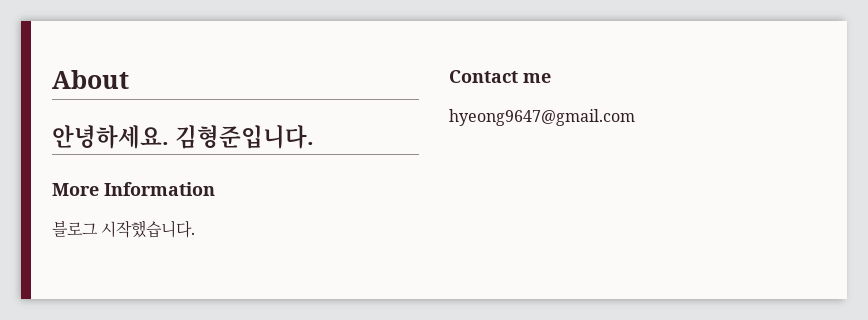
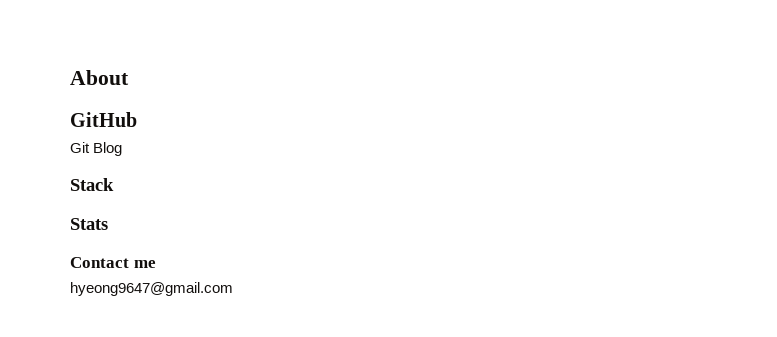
[52,125,315,149] [52,182,215,196] [52,220,196,238] 안녕하세요. 김형준입니다. // More Information // 블로그 시작했습니다. -> [70,112,137,127] [70,142,123,156] [70,178,114,191] [70,218,108,230] GitHub // Git Blog // Stack // Stats

